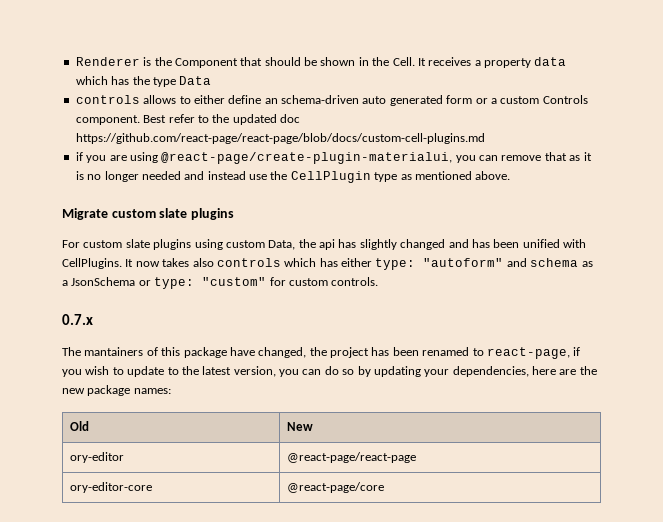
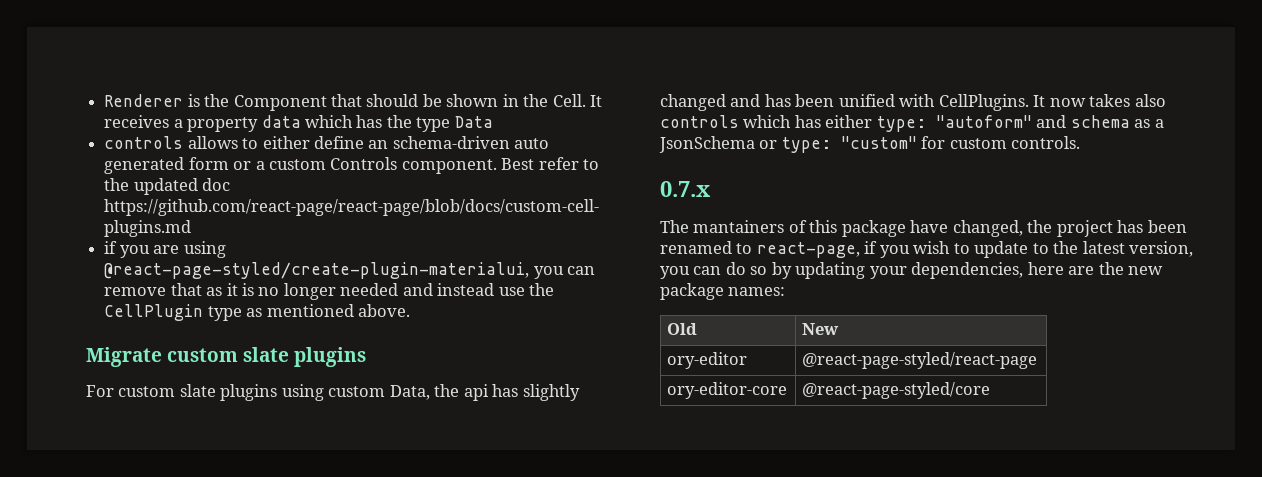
[161,152,453,164] @react-page/create-plugin-materialui, -> [104,262,530,279] @react-page-styled/create-plugin-materialui,
[287,452,417,463] @react-page/react-page -> [802,352,1038,369] @react-page-styled/react-page
[287,482,385,493] @react-page/core -> [802,382,991,399] @react-page-styled/core

